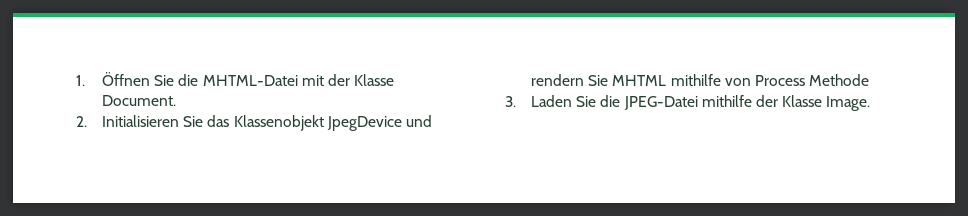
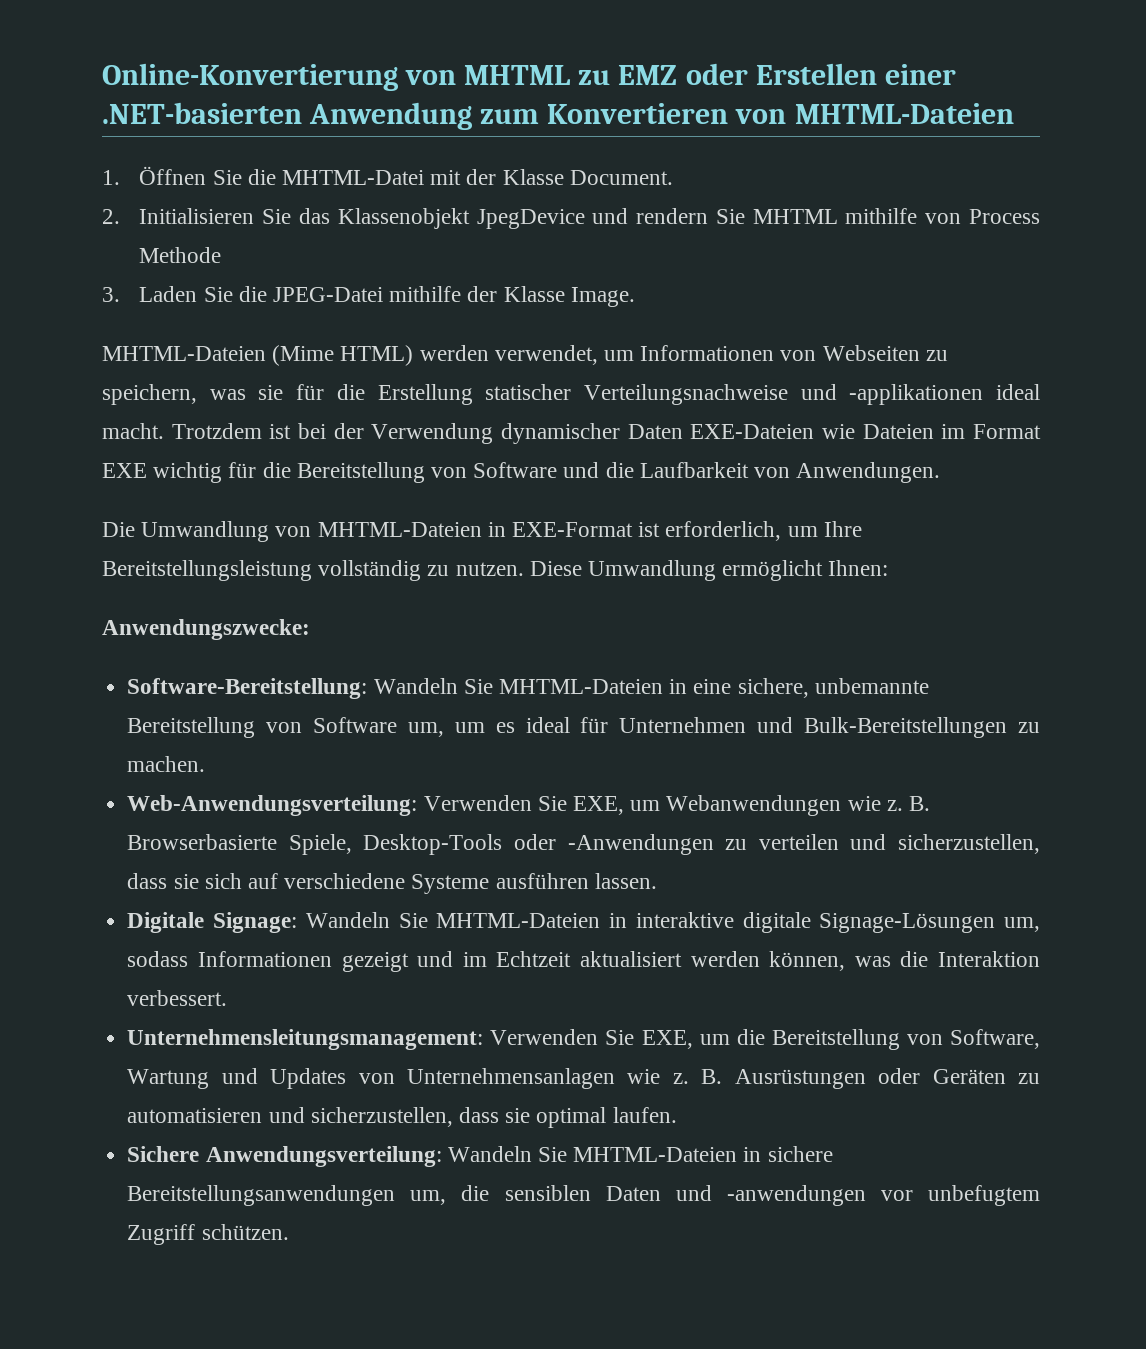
(76, 80) none -> [102,63,956,91] [102,102,1014,130] Online-Konvertierung von MHTML zu EMZ oder Erstellen einer .NET-basierten Anwendung zum Konvertieren von MHTML-Dateien //
(871, 103) none -> [102,345,948,366] [102,384,1040,405] [102,423,1041,444] [102,462,941,483] [102,521,862,542] [102,560,889,581] [102,619,310,640] [127,678,929,699] [127,717,1040,738] [127,756,206,772] [127,795,930,816] [127,834,1040,855] [127,873,657,894] [127,912,1040,933] [127,951,1040,972] [127,990,228,1006] [127,1029,1040,1050] [127,1068,1040,1089] [127,1107,677,1128] [127,1146,833,1167] [127,1185,1040,1206] [127,1224,289,1245] // MHTML-Dateien (Mime HTML) werden verwendet, um Informationen von Webseiten zu speichern, was sie für die Erstellung statischer Verteilungsnachweise und -applikationen ideal macht. Trotzdem ist bei der Verwendung dynamischer Daten EXE-Dateien wie Dateien im Format EXE wichtig für die Bereitstellung von Software und die Laufbarkeit von Anwendungen. // Die Umwandlung von MHTML-Dateien in EXE-Format ist erforderlich, um Ihre Bereitstellungsleistung vollständig zu nutzen. Diese Umwandlung ermöglicht Ihnen: // Anwendungszwecke: // Software-Bereitstellung: Wandeln Sie MHTML-Dateien in eine sichere, unbemannte Bereitstellung von Software um, um es ideal für Unternehmen und Bulk-Bereitstellungen zu machen. // Web-Anwendungsverteilung: Verwenden Sie EXE, um Webanwendungen wie z. B. Browserbasierte Spiele, Desktop-Tools oder -Anwendungen zu verteilen und sicherzustellen, dass sie sich auf verschiedene Systeme ausführen lassen. // Digitale Signage: Wandeln Sie MHTML-Dateien in interaktive digitale Signage-Lösungen um, sodass Informationen gezeigt und im Echtzeit aktualisiert werden können, was die Interaktion verbessert. // Unternehmensleitungsmanagement: Verwenden Sie EXE, um die Bereitstellung von Software, Wartung und Updates von Unternehmensanlagen wie z. B. Ausrüstungen oder Geräten zu automatisieren und sicherzustellen, dass sie optimal laufen. // Sichere Anwendungsverteilung: Wandeln Sie MHTML-Dateien in sichere Bereitstellungsanwendungen um, die sensiblen Daten und -anwendungen vor unbefugtem Zugriff schützen.

